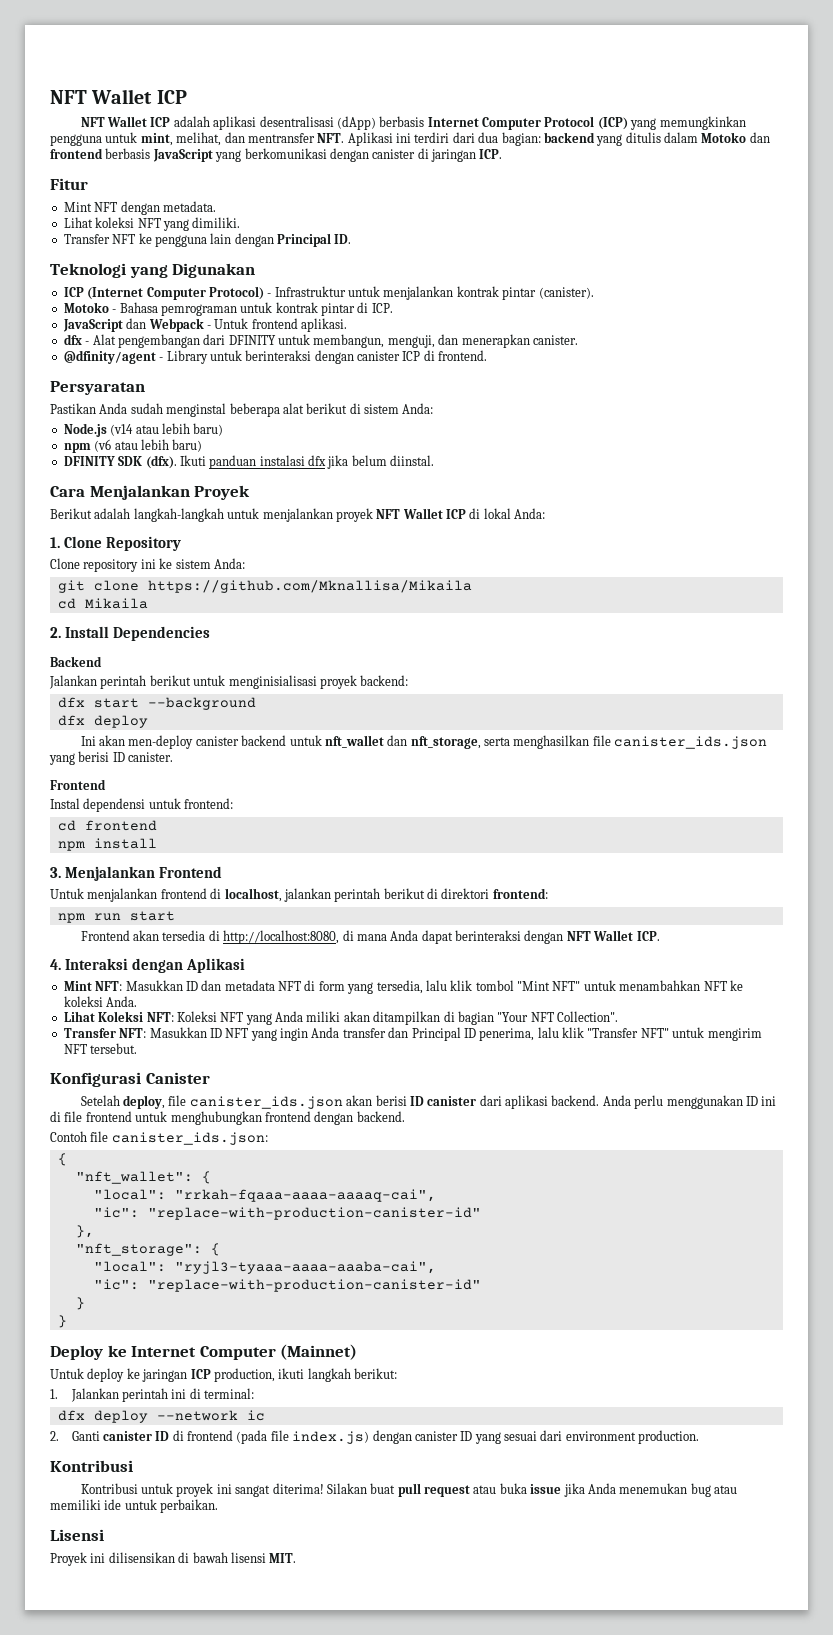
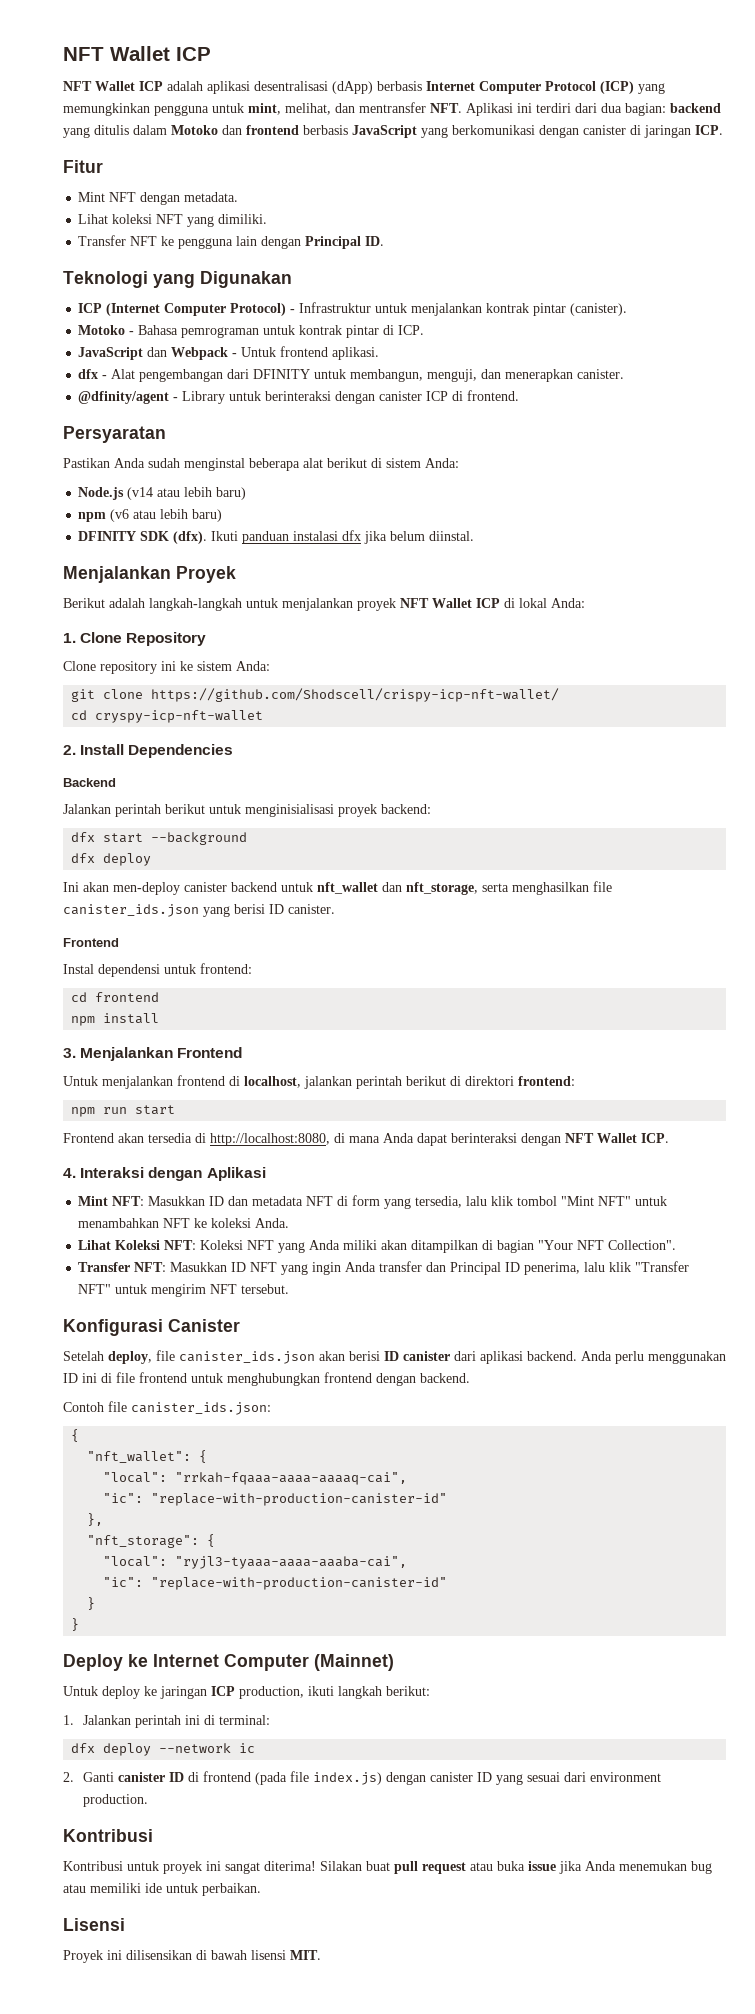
[50,486,85,497] Cara -> (475, 536) none
[147,580,472,593] [57,598,148,609] https://github.com/Mknallisa/Mikaila // cd Mikaila -> [151,688,560,702] [71,710,264,723] https://github.com/Shodscell/crispy-icp-nft-wallet/ // cd cryspy-icp-nft-wallet

